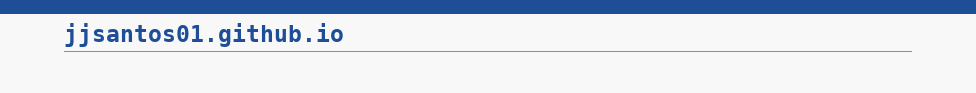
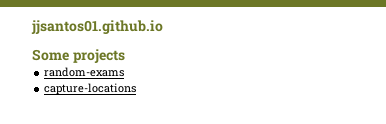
(344, 35) none -> [32,49,125,63] [44,67,125,77] [44,83,137,95] // Some projects // random-exams // capture-locations

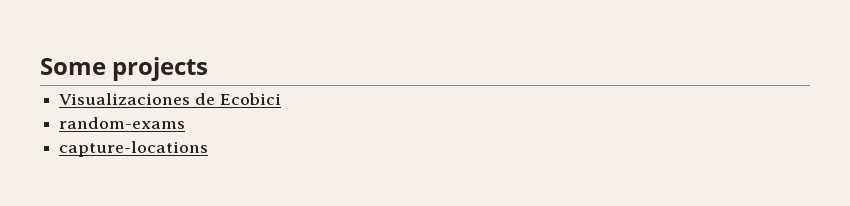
[31,20,163,34] jjsantos01.github.io // -> (40, 66) none
(125, 56) none -> [59,93,281,105] // Visualizaciones de Ecobici

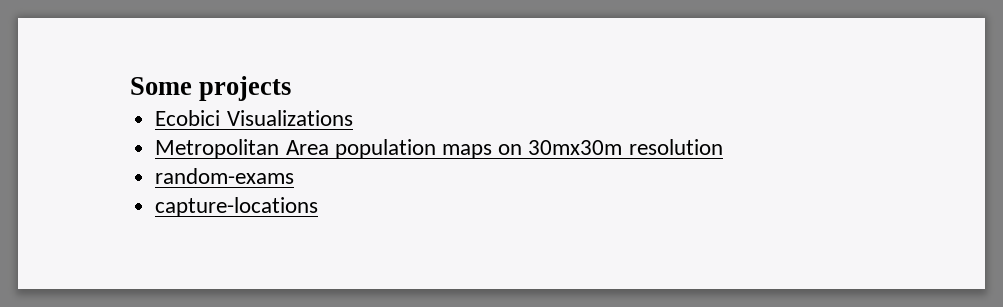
[59,93,215,105] Visualizaciones de -> (292, 88) none
(281, 99) none -> [226,110,353,126] [155,139,723,159] Visualizations // Metropolitan Area population maps on 30mx30m resolution

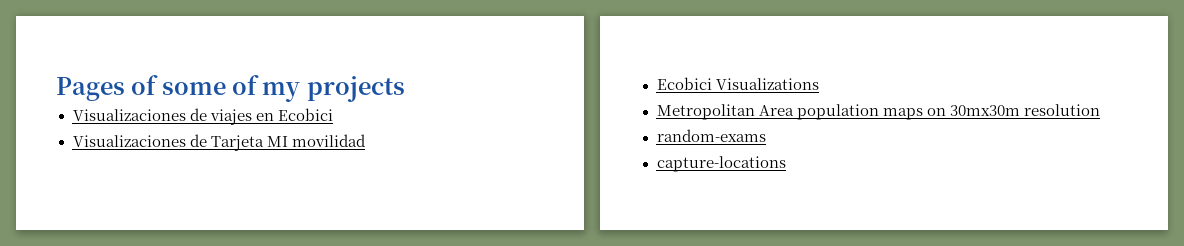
[130,76,292,101] Some projects -> [56,75,405,102] [72,108,333,125] [72,134,366,151] Pages of some of my projects // Visualizaciones de viajes en Ecobici // Visualizaciones de Tarjeta MI movilidad

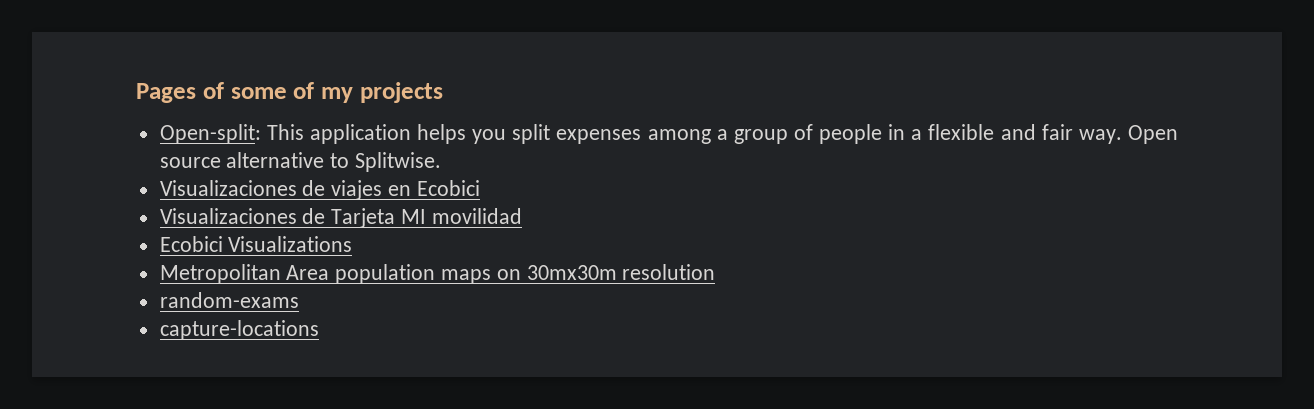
(405, 89) none -> [159,124,1179,144] [159,152,442,172] // Open-split: This application helps you split expenses among a group of people in a flexible and fair way. Open source alternative to Splitwise.

